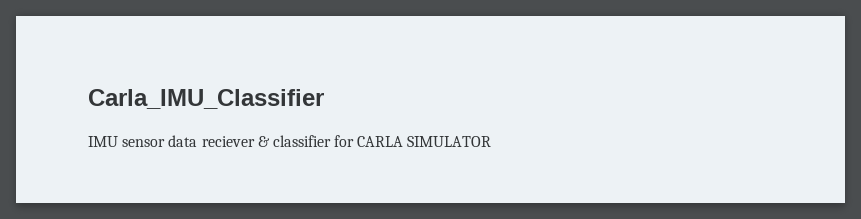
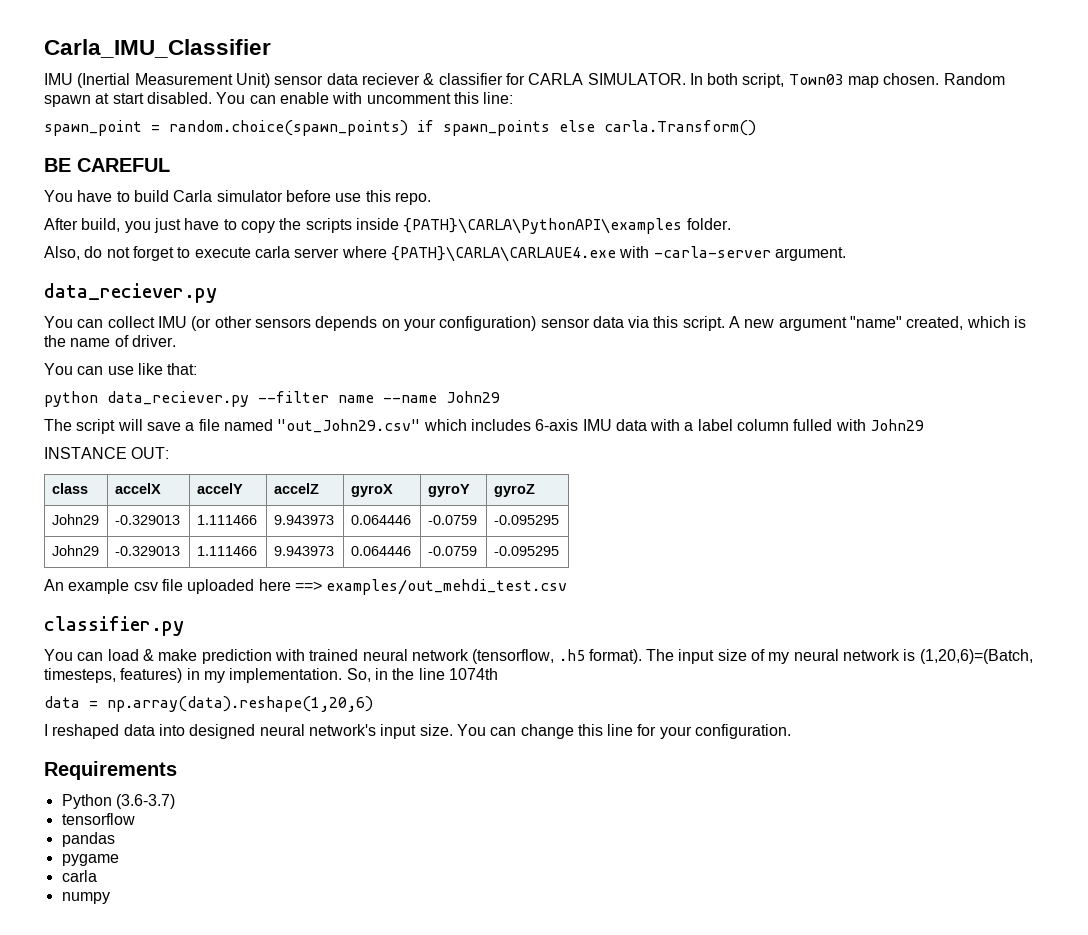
(118, 141) none -> [77,73,270,88] (Inertial Measurement Unit)
[407,136,492,147] SIMULATOR -> [587,73,1005,88] [44,92,514,107] [44,120,756,136] [44,158,170,172] [44,190,431,205] [44,218,731,234] [44,246,846,262] [44,283,217,303] [44,316,1027,331] [44,335,176,347] [44,363,198,375] [44,391,500,407] [44,419,925,434] [44,447,170,459] [51,483,88,494] [114,483,161,494] [196,483,243,494] [273,483,319,494] [350,484,393,497] [427,484,470,497] [493,484,535,497] [51,514,99,525] [114,515,180,525] [196,515,257,525] [273,515,334,525] [350,515,411,525] [427,515,477,525] [493,515,559,525] [51,545,99,556] [114,546,180,556] [196,546,257,556] [273,546,334,556] [350,546,411,556] [427,546,477,556] [493,546,559,556] [44,579,568,595] [44,616,184,636] [44,649,1033,664] [44,668,498,683] [44,696,373,712] [44,724,792,739] [44,761,177,780] [61,794,175,809] [61,813,135,825] [61,832,115,847] [61,854,119,866] [61,870,97,882] [61,892,110,904] SIMULATOR. In both script, Town03 map chosen. Random spawn at start disabled. You can enable with uncomment this line: // spawn_point = random.choice(spawn_points) if spawn_points else carla.Transform() // BE CAREFUL // You have to build Carla simulator before use this repo. // After build, you just have to copy the scripts inside {PATH}\CARLA\PythonAPI\examples folder. // Also, do not forget to execute carla server where {PATH}\CARLA\CARLAUE4.exe with -carla-server argument. // data_reciever.py // You can collect IMU (or other sensors depends on your configuration) sensor data via this script. A new argument "name" created, which is the name of driver. // You can use like that: // python data_reciever.py --filter name --name John29 // The script will save a file named "out_John29.csv" which includes 6-axis IMU data with a label column fulled with John29 // INSTANCE OUT: // class | accelX | accelY | accelZ | gyroX | gyroY | gyroZ // John29 | -0.329013 | 1.111466 | 9.943973 | 0.064446 | -0.0759 | -0.095295 // John29 | -0.329013 | 1.111466 | 9.943973 | 0.064446 | -0.0759 | -0.095295 // An example csv file uploaded here ==> examples/out_mehdi_test.csv // classifier.py // You can load & make prediction with trained neural network (tensorflow, .h5 format). The input size of my neural network is (1,20,6)=(Batch, timesteps, features) in my implementation. So, in the line 1074th // data = np.array(data).reshape(1,20,6) // I reshaped data into designed neural network's input size. You can change this line for your configuration. // Requirements // Python (3.6-3.7) // tensorflow // pandas // pygame // carla // numpy

